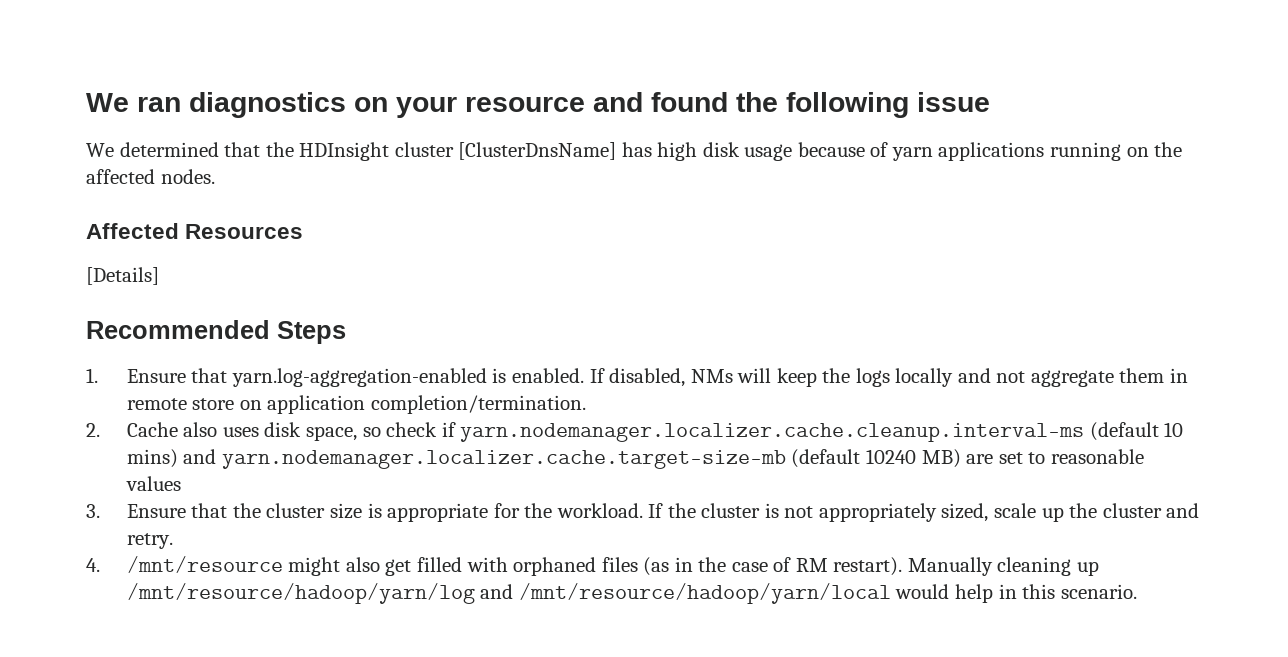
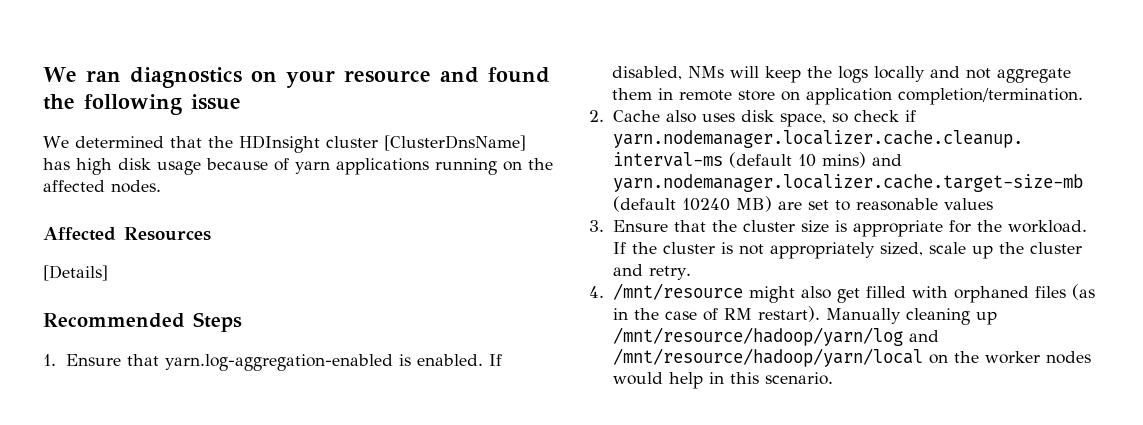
(891, 593) none -> [928,351,1091,364] on the worker nodes

